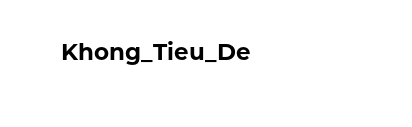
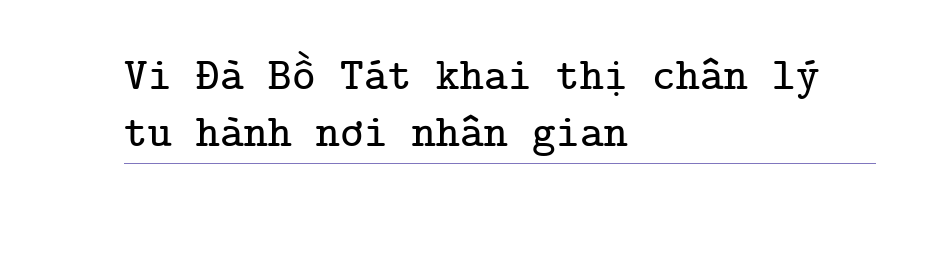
[61,41,251,65] Khong_Tieu_De -> [124,51,820,99] [124,114,628,156] Vi Đà Bồ Tát khai thị chân lý tu hành nơi nhân gian

